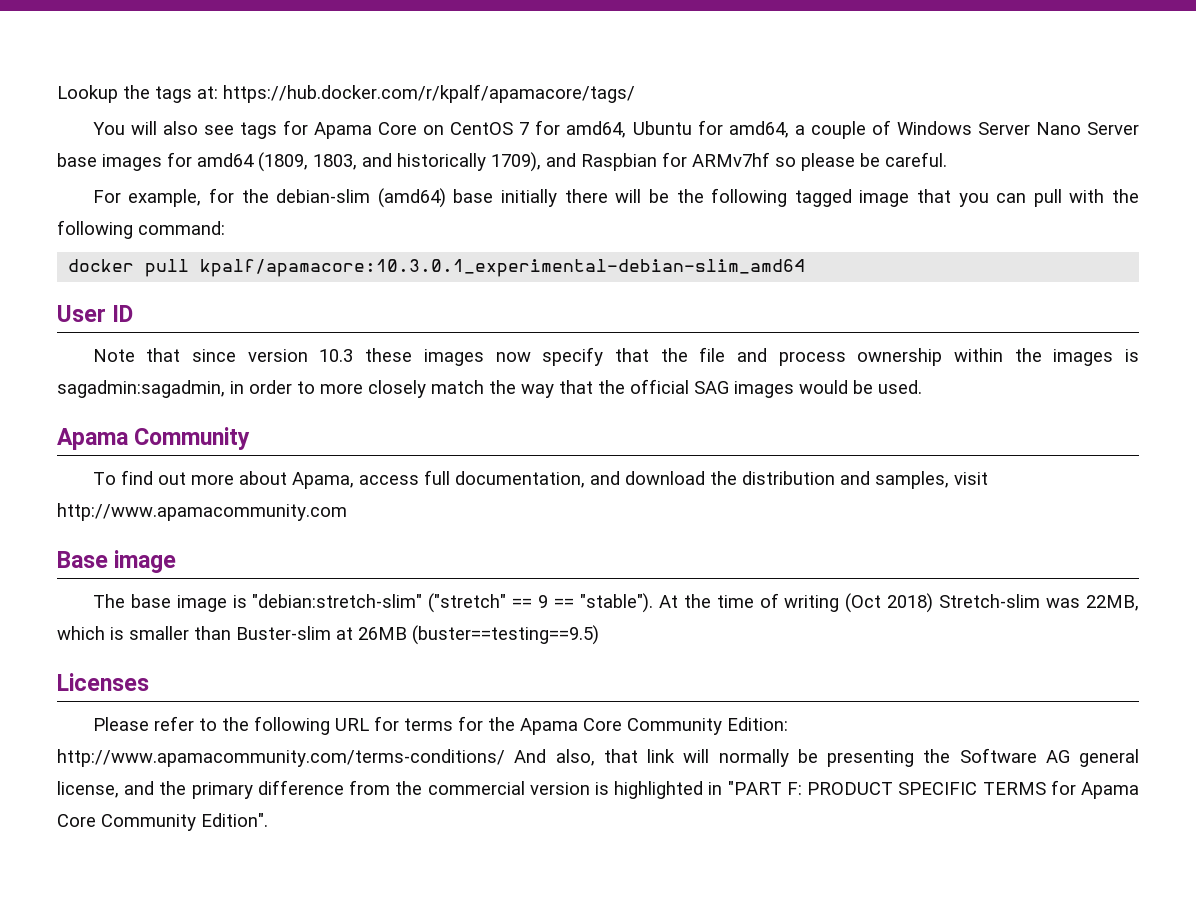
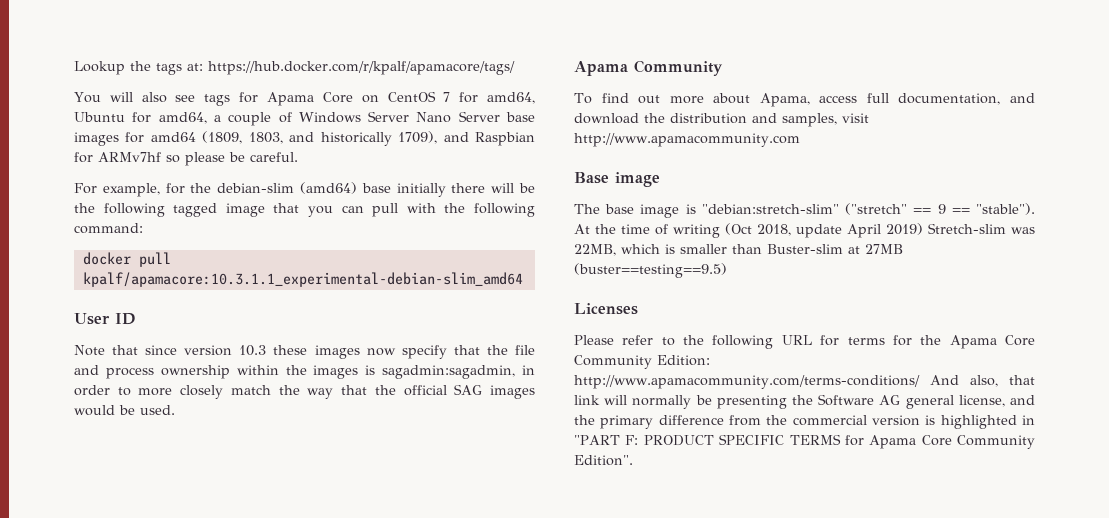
[200,259,806,277] kpalf/apamacore:10.3.0.1_experimental-debian-slim_amd64 -> [82,272,523,287] kpalf/apamacore:10.3.1.1_experimental-debian-slim_amd64
[887,593,934,613] 2018) -> [757,223,923,238] 2018, update April 2019)
[358,627,407,640] 26MB -> [865,244,903,254] 27MB

